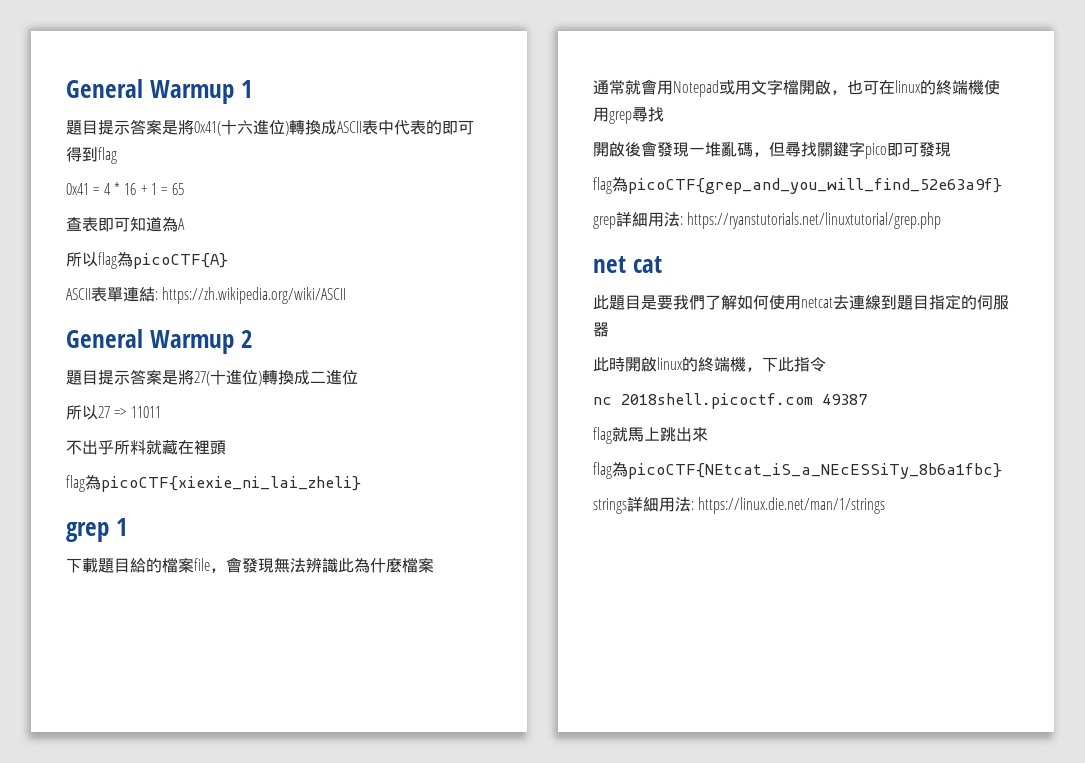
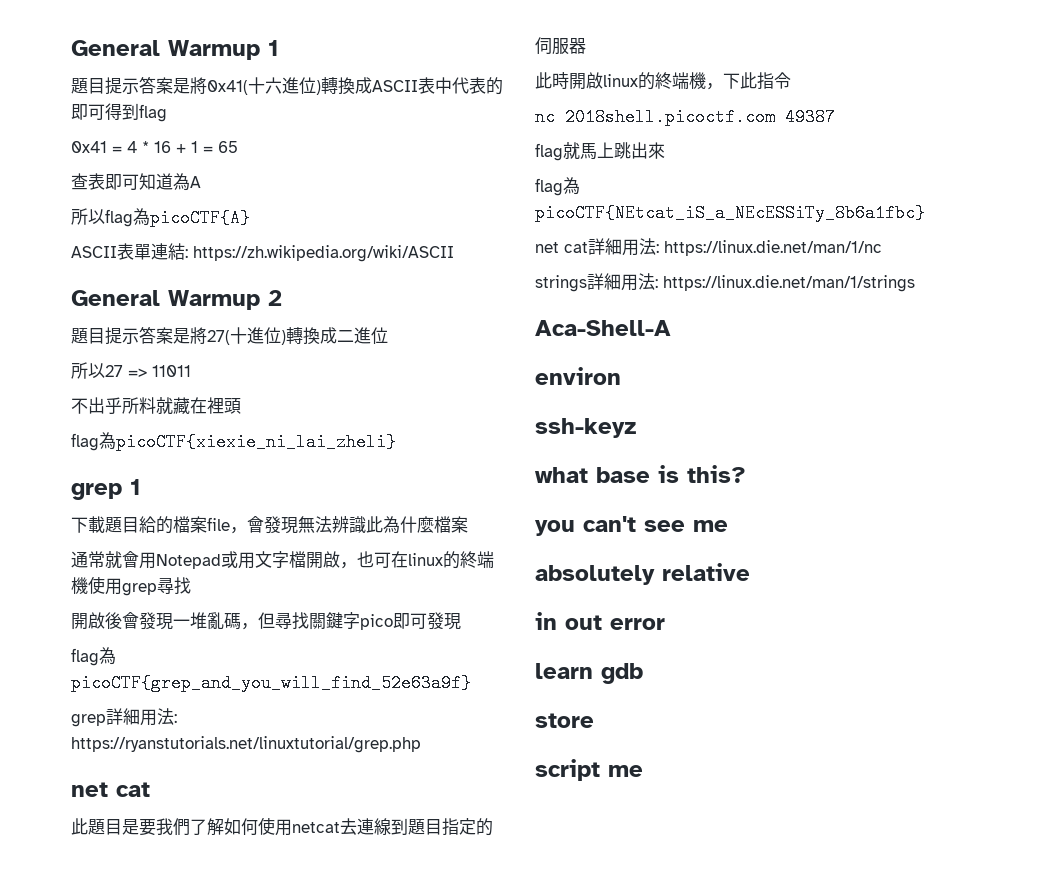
(1002, 471) none -> [535,238,882,256] // net cat詳細用法: https://linux.die.net/man/1/nc
(886, 505) none -> [535,320,671,336] [535,367,621,385] [535,418,636,438] [535,465,746,483] [535,516,728,536] [535,563,750,585] [535,612,665,630] [535,663,643,684] [535,713,594,728] [535,759,643,781] // Aca-Shell-A // environ // ssh-keyz // what base is this? // you can't see me // absolutely relative // in out error // learn gdb // store // script me

